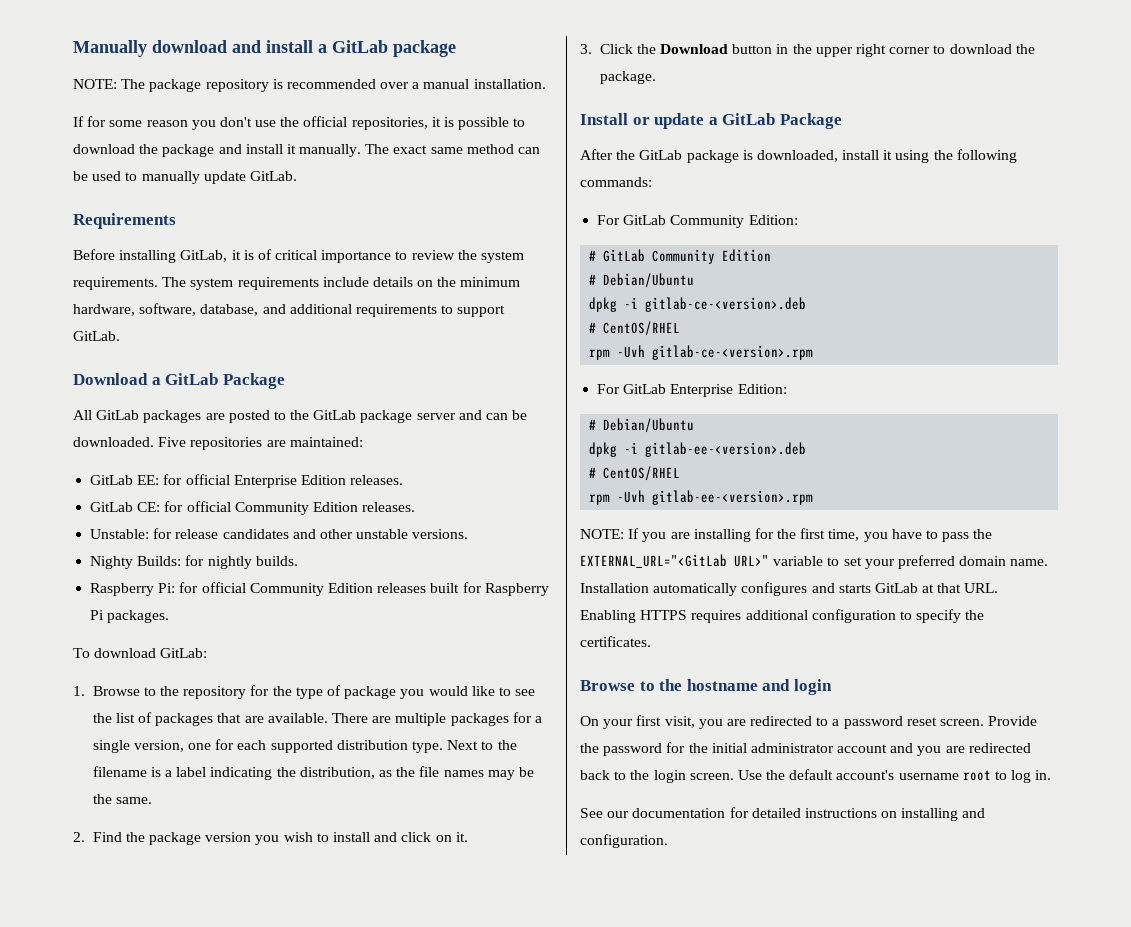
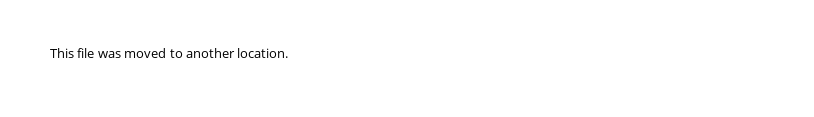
[73,40,456,57] [73,79,546,92] [73,116,526,130] [73,144,541,157] [73,171,297,184] [73,213,176,229] [73,249,525,263] [73,277,521,290] [73,303,506,317] [73,331,120,341] [73,373,285,389] [73,410,528,423] [73,437,363,450] [90,474,404,488] [90,501,416,515] [90,528,469,539] [90,555,298,569] [90,582,549,596] [90,610,170,623] [73,648,208,658] [73,685,536,699] [92,712,542,726] [92,739,517,753] [92,766,534,780] [92,794,152,804] [73,832,468,845] [580,44,1035,57] [599,71,656,84] [580,113,842,129] [580,149,1017,163] [580,177,652,187] [597,215,798,228] [589,249,772,264] [589,273,695,288] [589,297,807,312] [589,321,681,336] [589,345,814,360] [597,384,787,397] [589,418,695,433] [589,442,807,457] [589,466,681,481] [589,490,814,505] [580,528,993,542] [580,554,1049,569] [580,582,999,596] [580,609,985,623] [580,636,651,647] [580,679,832,695] [580,715,1038,729] [580,742,1031,756] [580,769,1052,783] [580,807,986,821] [580,834,668,848] Manually download and install a GitLab package // NOTE: The package repository is recommended over a manual installation. // If for some reason you don't use the official repositories, it is possible to download the package and install it manually. The exact same method can be used to manually update GitLab. // Requirements // Before installing GitLab, it is of critical importance to review the system requirements. The system requirements include details on the minimum hardware, software, database, and additional requirements to support GitLab. // Download a GitLab Package // All GitLab packages are posted to the GitLab package server and can be downloaded. Five repositories are maintained: // GitLab EE: for official Enterprise Edition releases. // GitLab CE: for official Community Edition releases. // Unstable: for release candidates and other unstable versions. // Nighty Builds: for nightly builds. // Raspberry Pi: for official Community Edition releases built for Raspberry Pi packages. // To download GitLab: // 1. Browse to the repository for the type of package you would like to see the list of packages that are available. There are multiple packages for a single version, one for each supported distribution type. Next to the filename is a label indicating the distribution, as the file names may be the same. // 2. Find the package version you wish to install and click on it. // 3. Click the Download button in the upper right corner to download the package. // Install or update a GitLab Package // After the GitLab package is downloaded, install it using the following commands: // For GitLab Community Edition: // # GitLab Community Edition // # Debian/Ubuntu // dpkg -i gitlab-ce-<version>.deb // # CentOS/RHEL // rpm -Uvh gitlab-ce-<version>.rpm // For GitLab Enterprise Edition: // # Debian/Ubuntu // dpkg -i gitlab-ee-<version>.deb // # CentOS/RHEL // rpm -Uvh gitlab-ee-<version>.rpm // NOTE: If you are installing for the first time, you have to pass the EXTERNAL_URL="<GitLab URL>" variable to set your preferred domain name. Installation automatically configures and starts GitLab at that URL. Enabling HTTPS requires additional configuration to specify the certificates. // Browse to the hostname and login // On your first visit, you are redirected to a password reset screen. Provide the password for the initial administrator account and you are redirected back to the login screen. Use the default account's username root to log in. // See our documentation for detailed instructions on installing and configuration. -> [50,48,289,58] This file was moved to another location.

